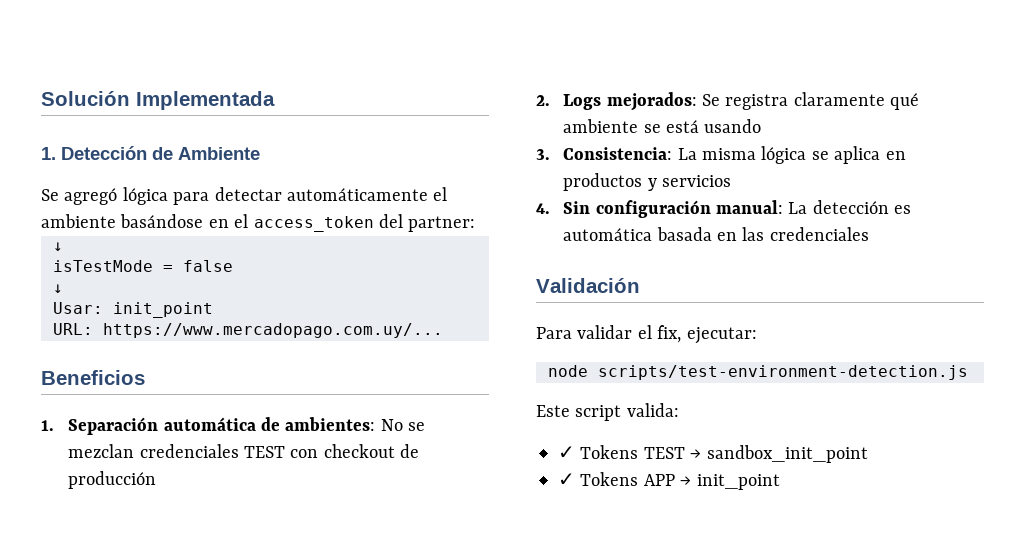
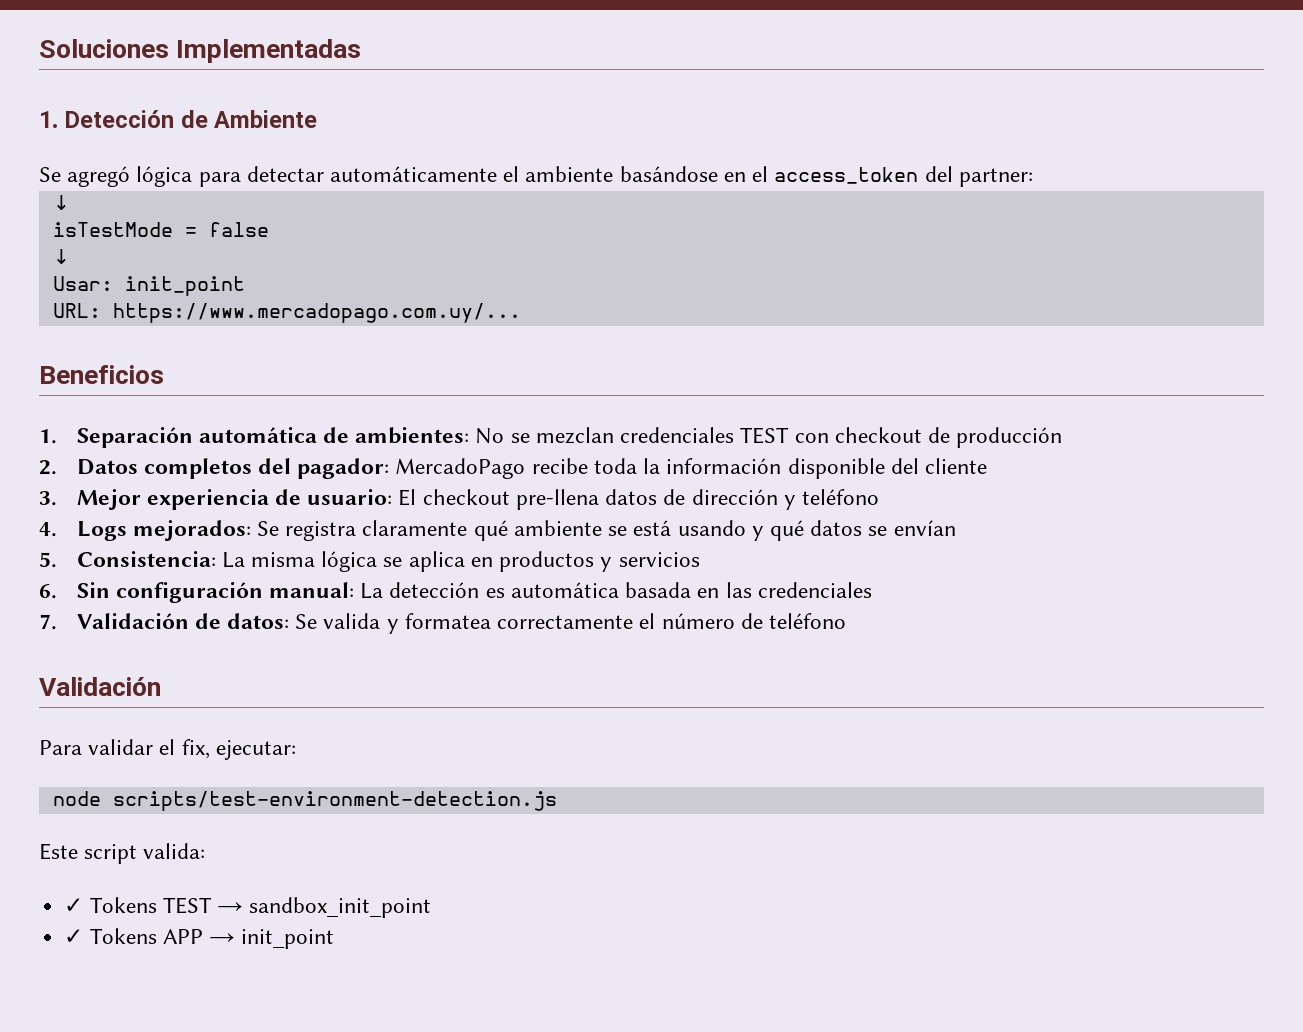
[41,91,275,110] Solución Implementada -> [39,39,362,63] Soluciones Implementadas
(550, 100) none -> [76,458,987,479] [39,489,879,510] [39,522,57,537] Datos completos del pagador: MercadoPago recibe toda la información disponible del cliente // 3. Mejor experiencia de usuario: El checkout pre-llena datos de dirección y teléfono // 4.
[536,149,550,160] // 3. -> [751,520,956,541] [39,552,57,568] y qué datos se envían // 5.
[536,203,550,214] 4. -> [39,584,57,599] 6.
(869, 234) none -> [39,613,846,634] // 7. Validación de datos: Se valida y formatea correctamente el número de teléfono

